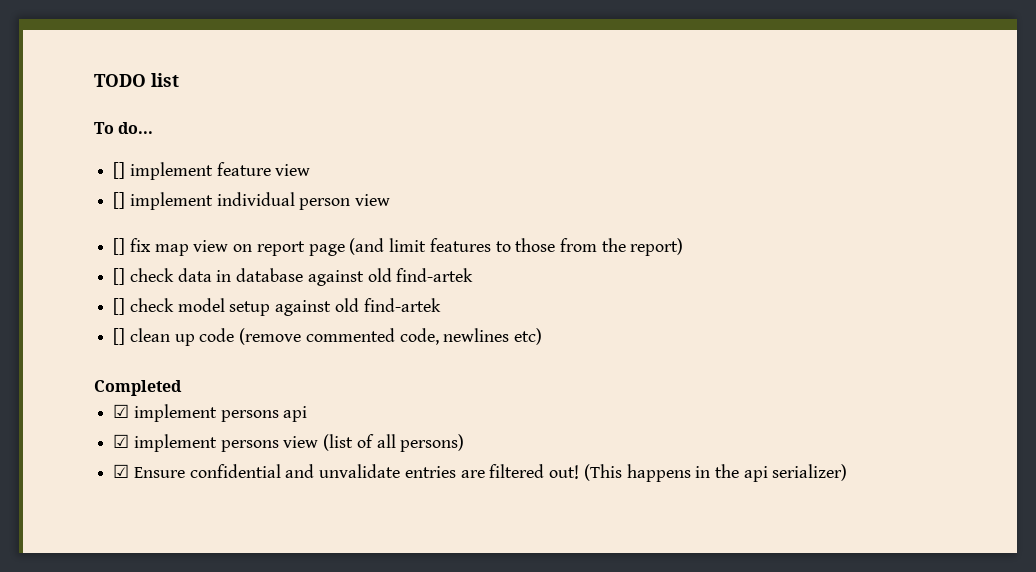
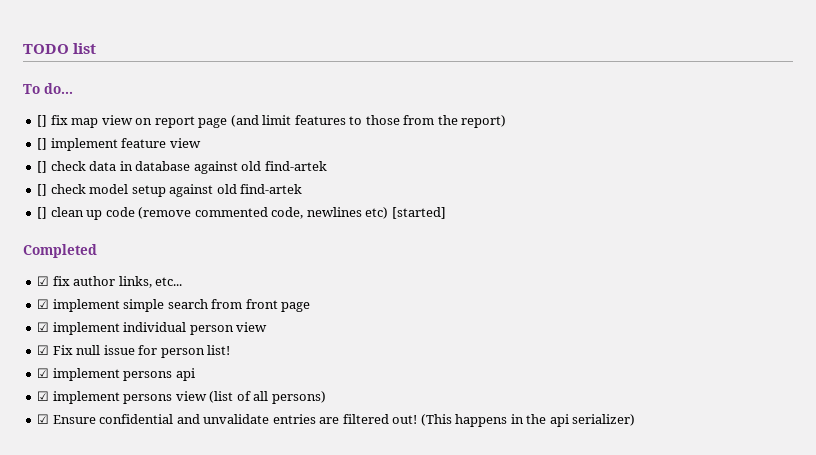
[113,162,311,180] [113,192,391,210] // [] implement feature view // [] implement individual person view -> (73, 88) none
(684, 247) none -> [37,138,201,151] // [] implement feature view
(543, 336) none -> [391,207,446,219] [started]
(182, 388) none -> [37,276,183,288] [37,299,311,312] [37,322,268,335] [37,345,231,358] // ☑ fix author links, etc... // ☑ implement simple search from front page // ☑ implement individual person view // ☑ Fix null issue for person list!

